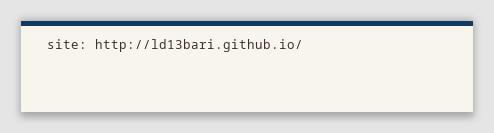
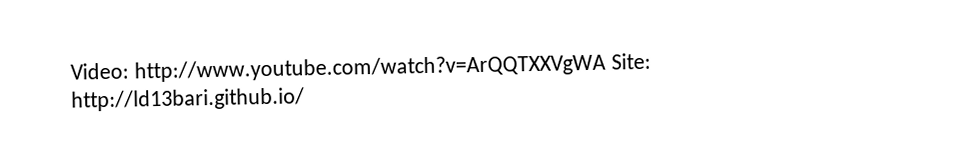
[47,39,87,49] site: -> [70,52,651,83] Video: http://www.youtube.com/watch?v=ArQQTXXVgWA Site:

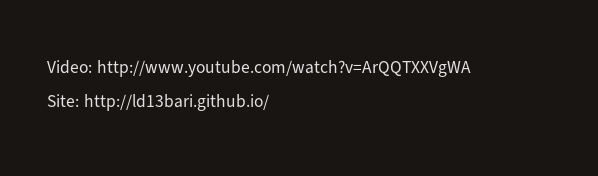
(606, 68) none -> (471, 68) //

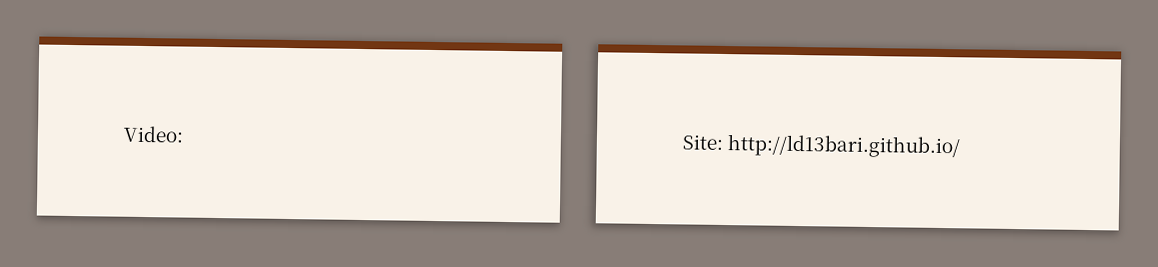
[96,60,471,77] http://www.youtube.com/watch?v=ArQQTXXVgWA -> (184, 134) none

